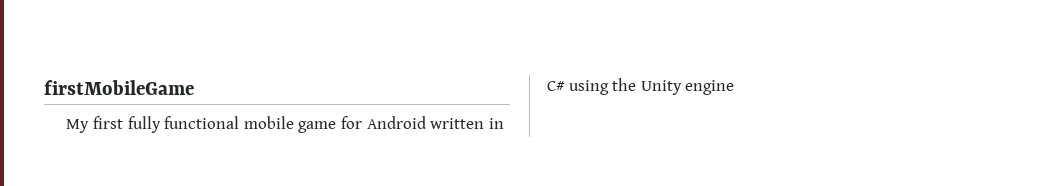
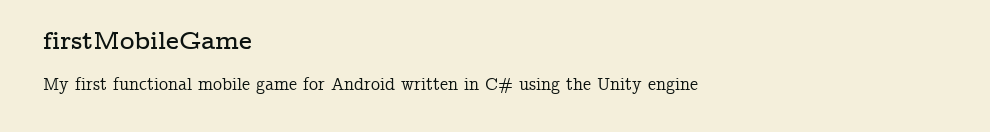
[127,116,161,133] fully -> (107, 83) none

